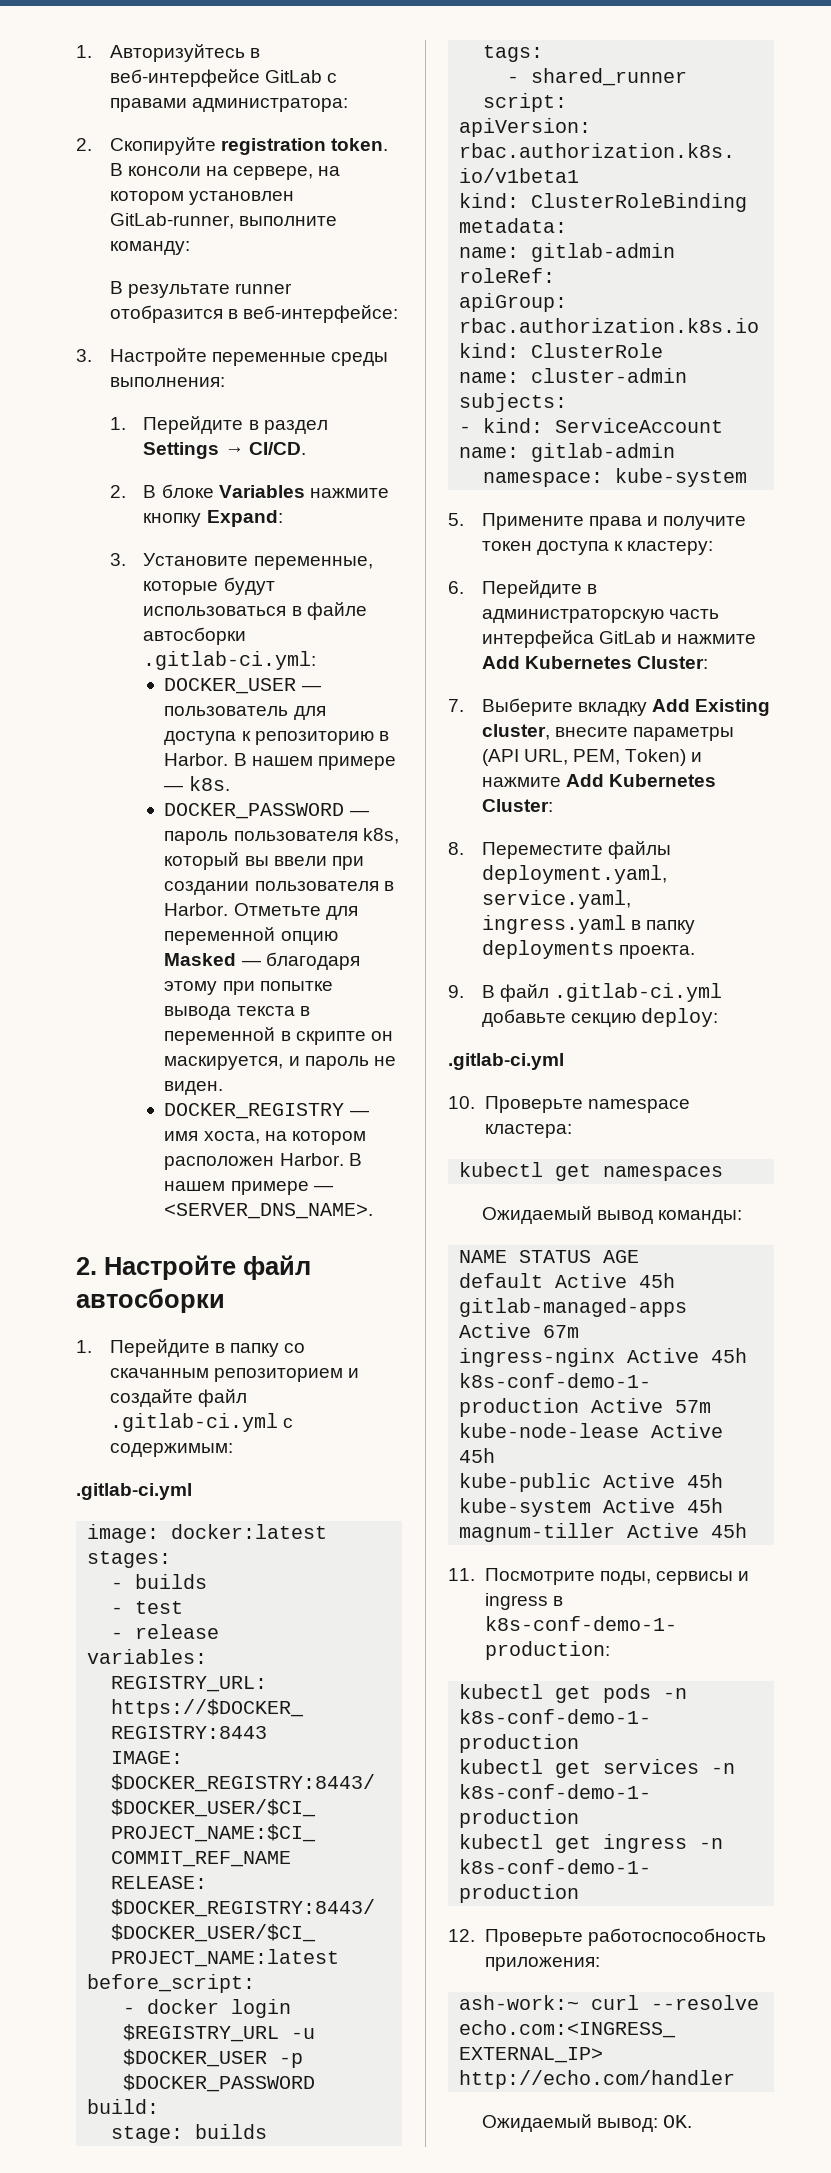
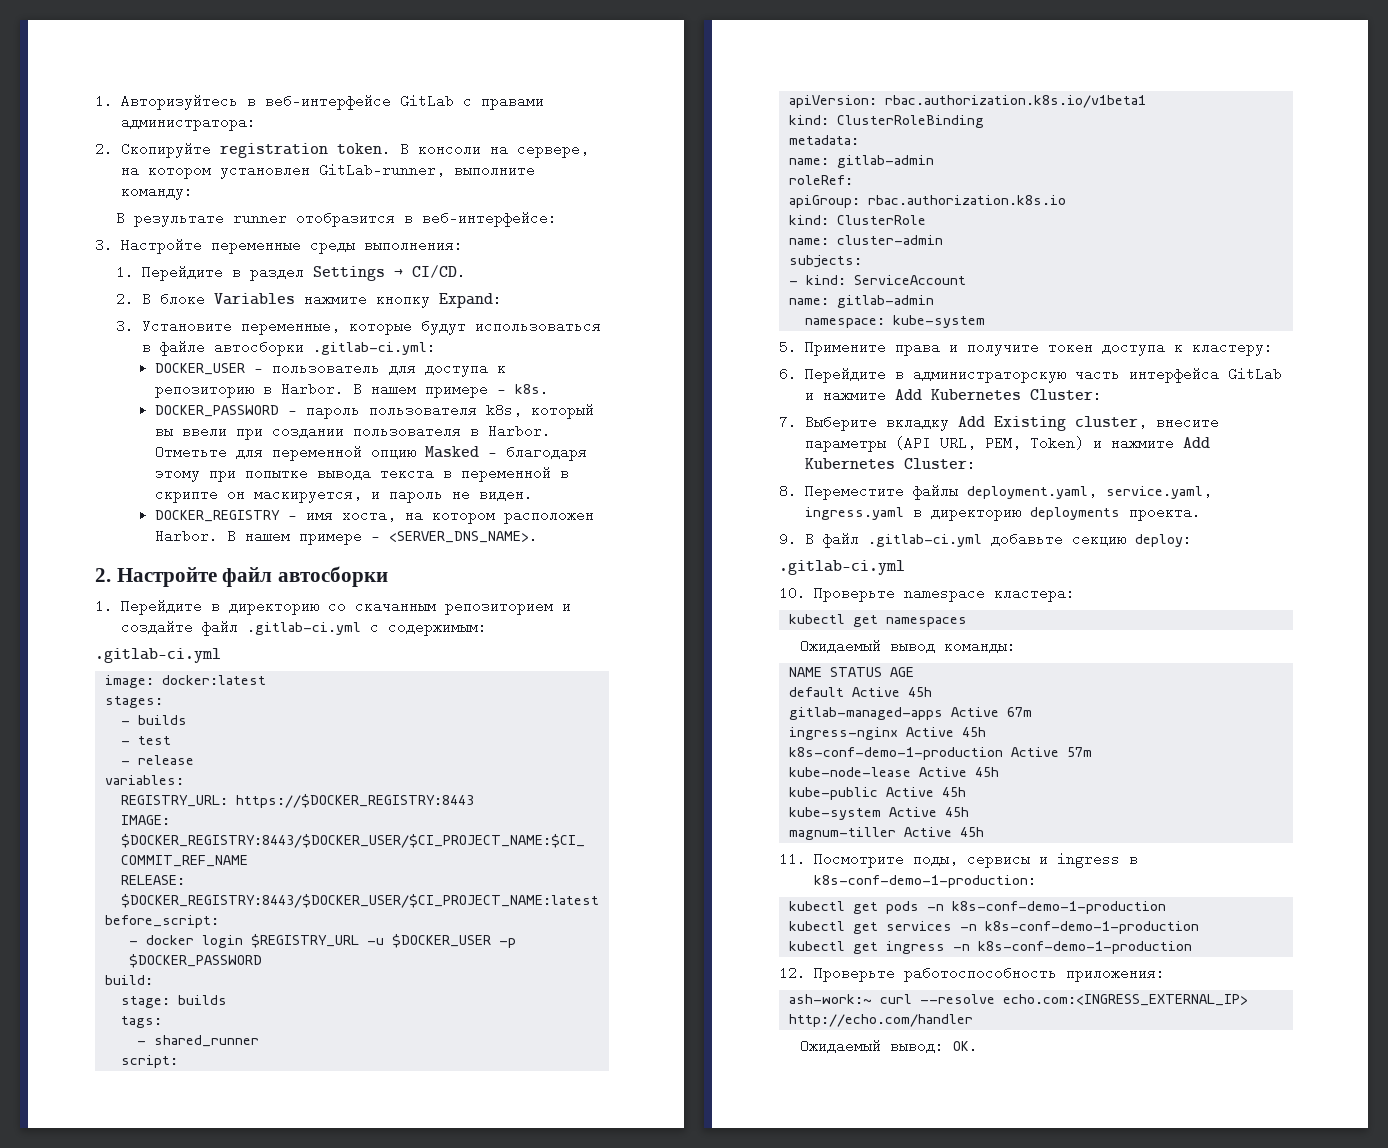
[230,1343,280,1357] папку -> [229,597,320,615] директорию
[646,920,696,934] папку -> [931,503,1022,521] директорию

